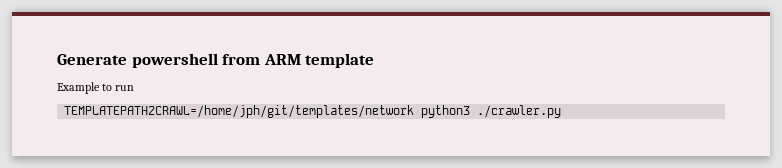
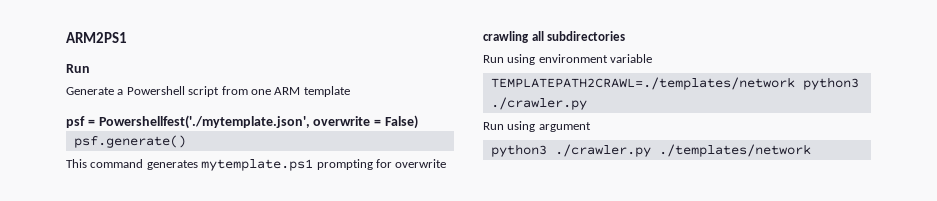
[57,53,375,68] [57,82,135,94] [64,105,562,118] Generate powershell from ARM template // Example to run // TEMPLATEPATH2CRAWL=/home/jph/git/templates/network python3 ./crawler.py -> [66,32,127,43] [66,64,90,73] [66,86,350,97] [66,115,418,129] [73,135,186,148] [66,159,447,171] [483,31,626,43] [483,54,653,65] [490,77,859,90] [490,97,587,110] [483,121,591,132] [490,144,811,157] ARM2PS1 // Run // Generate a Powershell script from one ARM template // psf = Powershellfest('./mytemplate.json', overwrite = False) // psf.generate() // This command generates mytemplate.ps1 prompting for overwrite // crawling all subdirectories // Run using environment variable // TEMPLATEPATH2CRAWL=./templates/network python3 ./crawler.py // Run using argument // python3 ./crawler.py ./templates/network

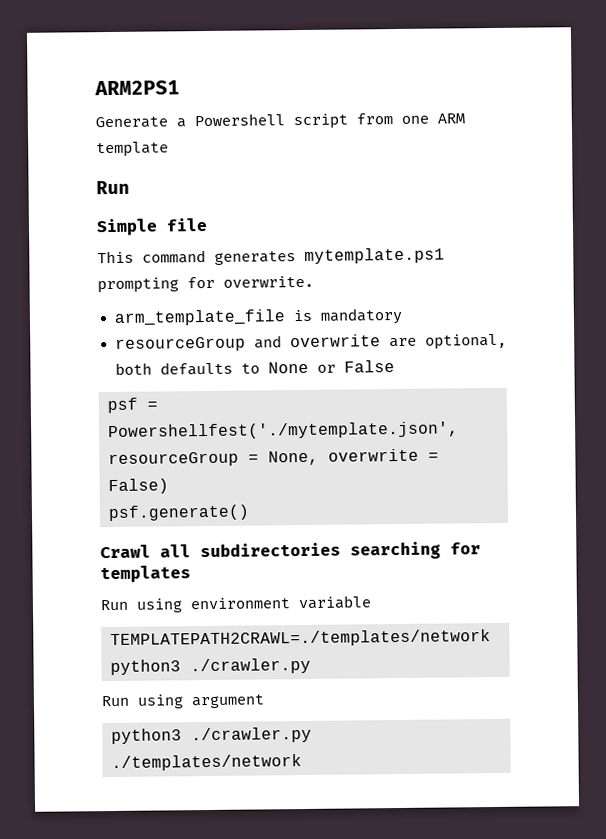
[66,64,90,73] // Run -> (180, 88) none
[66,115,418,129] [73,135,186,148] psf = Powershellfest('./mytemplate.json', overwrite = False) // psf.generate() -> [96,180,130,195] [96,217,208,237] Run // Simple file
[395,159,447,168] [483,31,529,43] overwrite // crawling -> [223,275,314,288] [113,307,403,326] [114,333,507,352] [114,360,395,376] [107,397,158,414] [108,421,459,441] [108,448,439,468] [108,478,169,495] [108,504,250,522] [100,544,151,559] overwrite. // arm_template_file is mandatory // resourceGroup and overwrite are optional, both defaults to None or False // psf = Powershellfest('./mytemplate.json', resourceGroup = None, overwrite = False) // psf.generate() // Crawl
(626, 36) none -> [350,541,481,560] [100,565,191,584] searching for templates

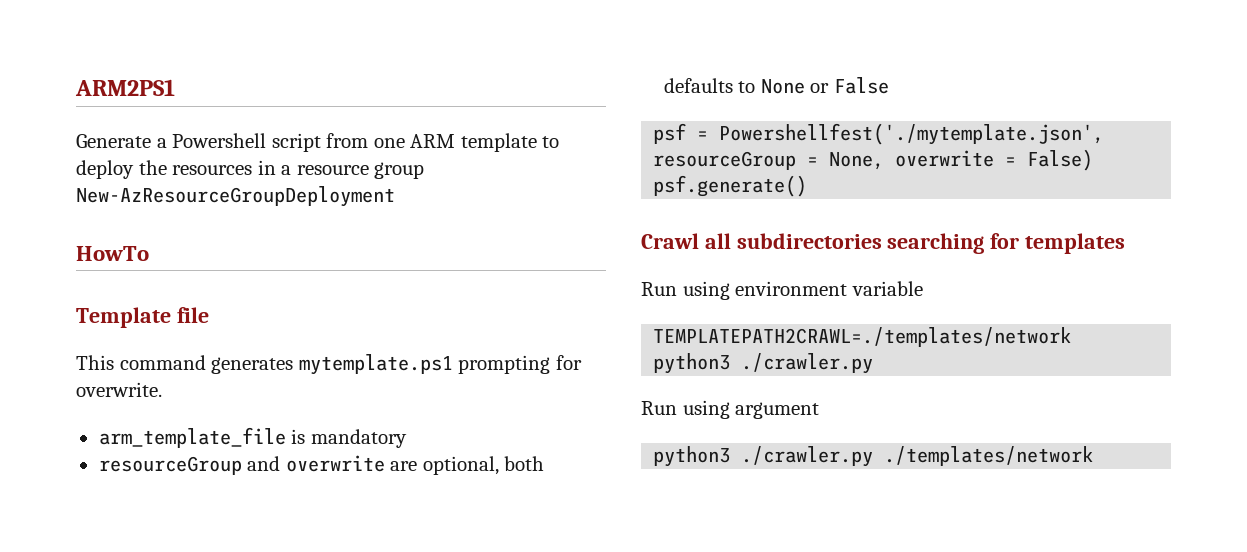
[96,180,130,195] [96,218,158,237] // Run // Simple -> [542,136,560,148] [76,160,425,179] [76,186,395,207] [76,246,149,261] [76,307,171,328] to deploy the resources in a resource group New-AzResourceGroupDeployment // HowTo // Template

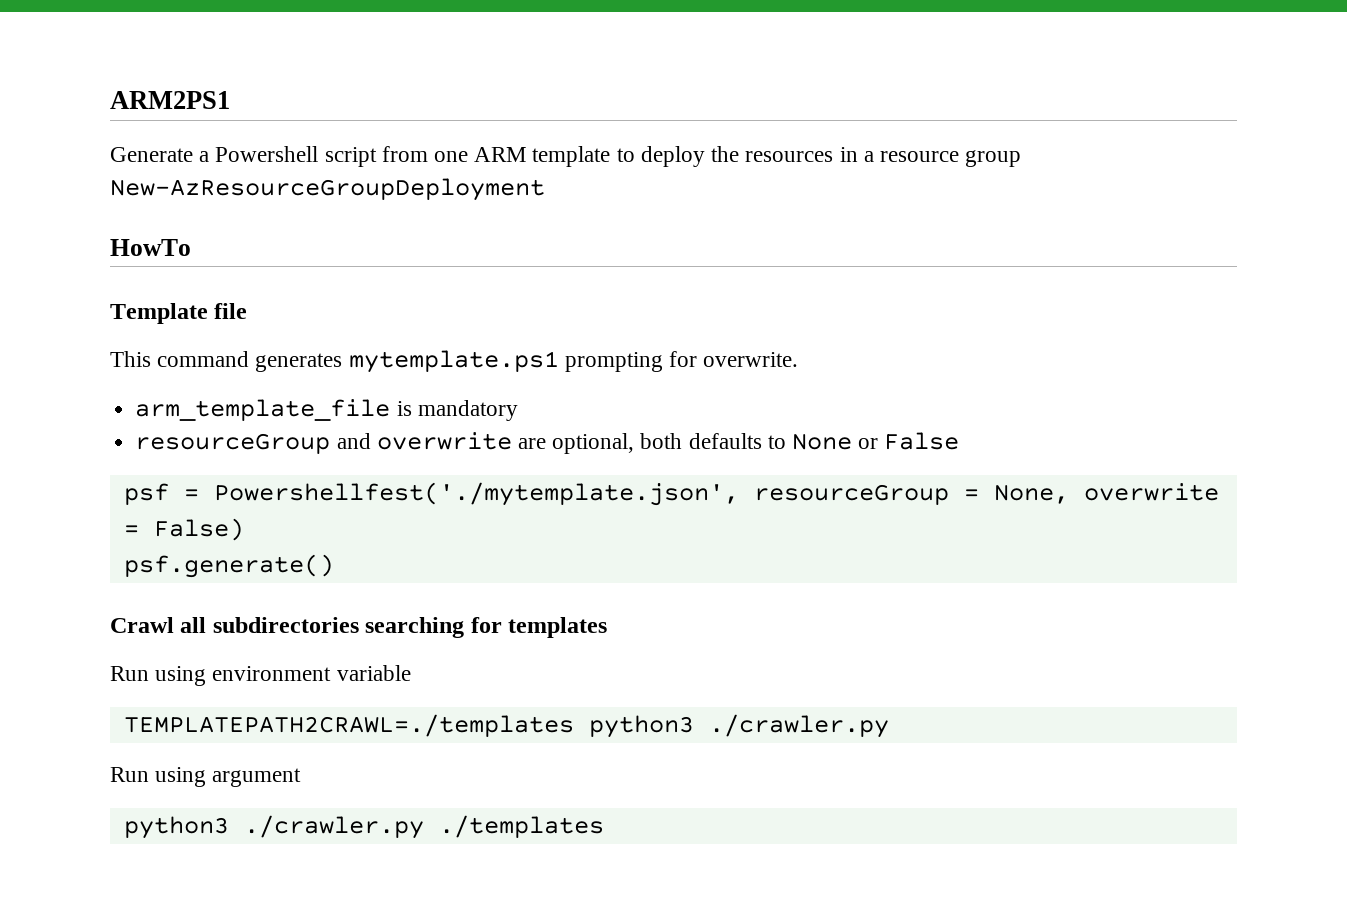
[653,327,1072,347] TEMPLATEPATH2CRAWL=./templates/network -> [123,714,574,737] TEMPLATEPATH2CRAWL=./templates
[884,446,1094,466] ./templates/network -> [438,815,604,838] ./templates

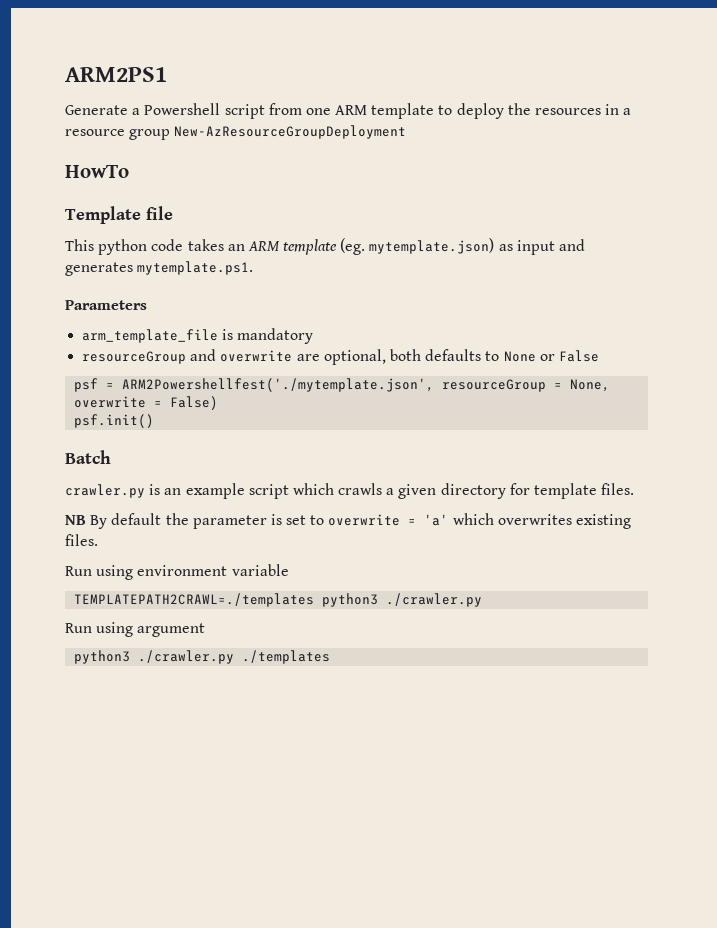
[157,350,799,373] command generates mytemplate.ps1 prompting for overwrite. -> [98,238,586,255] [65,261,254,276] [65,300,147,310] python code takes an ARM template (eg. mytemplate.json) as input and generates mytemplate.ps1. // Parameters
[213,482,739,506] Powershellfest('./mytemplate.json', -> [122,378,435,392] ARM2Powershellfest('./mytemplate.json',
[123,554,334,578] [110,617,608,638] psf.generate() // Crawl all subdirectories searching for templates -> [74,414,155,428] [65,450,111,464] [65,483,635,499] [65,513,632,529] [65,534,98,546] psf.init() // Batch // crawler.py is an example script which crawls a given directory for template files. // NB By default the parameter is set to overwrite = 'a' which overwrites existing files.

